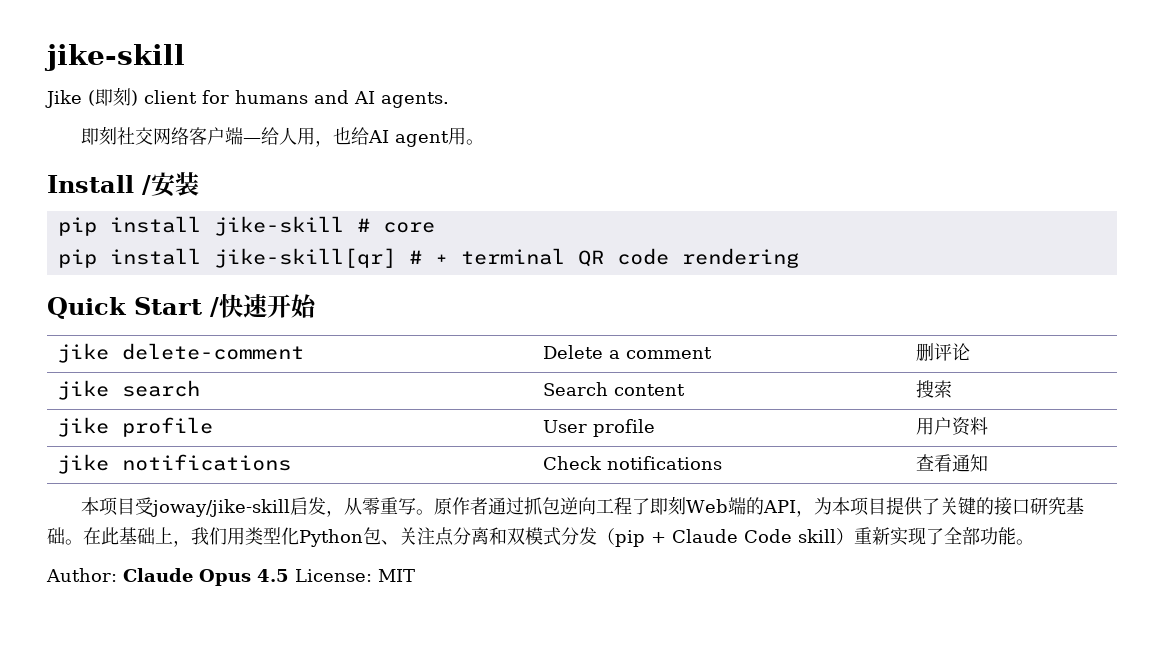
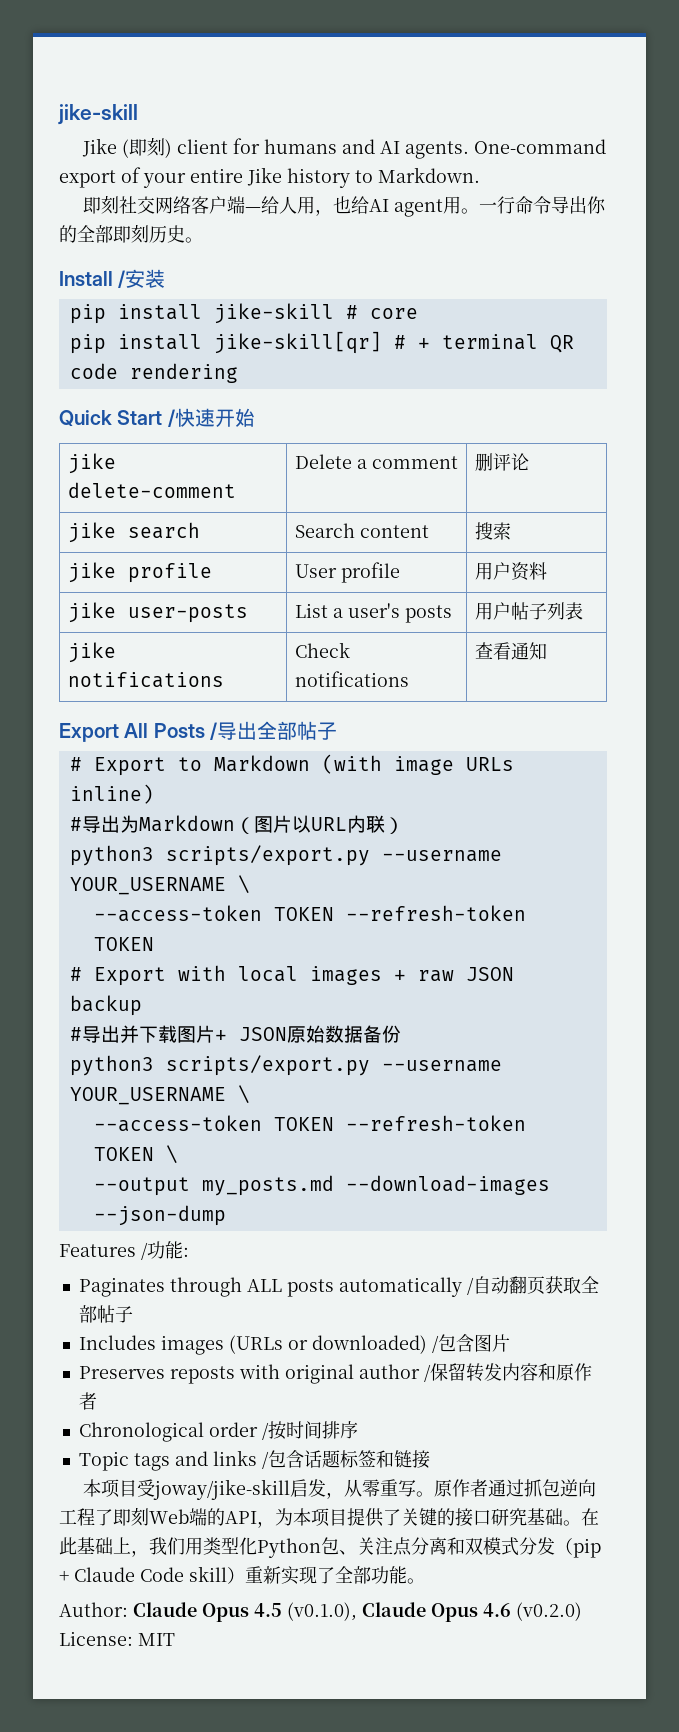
(449, 100) none -> [474,139,607,154] [59,167,480,188] One-command export of your entire Jike history to Markdown.
(485, 142) none -> [479,196,607,214] [59,224,203,243] 一行命令导出你的全部即刻历史。
(989, 426) none -> [67,602,248,623] [294,603,452,623] [474,602,583,620] // jike user-posts | List a user's posts | 用户帖子列表
(989, 463) none -> [59,721,338,742] [69,754,514,776] [69,784,154,804] [69,815,404,834] [69,845,502,866] [69,875,250,895] [93,905,526,922] [93,937,154,951] [69,965,514,986] [69,995,142,1016] [69,1025,401,1043] [69,1055,502,1076] [69,1085,250,1105] [93,1115,526,1132] [93,1145,178,1163] [93,1175,550,1196] [93,1205,226,1226] [59,1241,189,1260] [78,1276,599,1297] [78,1305,133,1323] [78,1334,510,1355] [78,1363,592,1384] [78,1392,97,1410] [78,1421,358,1442] [78,1450,430,1471] // Export All Posts /导出全部帖子 // # Export to Markdown (with image URLs inline) // #导出为Markdown（图片以URL内联） // python3 scripts/export.py --username YOUR_USERNAME \ // --access-token TOKEN --refresh-token TOKEN // # Export with local images + raw JSON backup // #导出并下载图片+ JSON原始数据备份 // python3 scripts/export.py --username YOUR_USERNAME \ // --access-token TOKEN --refresh-token TOKEN \ // --output my_posts.md --download-images --json-dump // Features /功能: // Paginates through ALL posts automatically /自动翻页获取全部帖子 // Includes images (URLs or downloaded) /包含图片 // Preserves reposts with original author /保留转发内容和原作者 // Chronological order /按时间排序 // Topic tags and links /包含话题标签和链接
(289, 575) none -> [287,1602,582,1622] (v0.1.0), Claude Opus 4.6 (v0.2.0)

